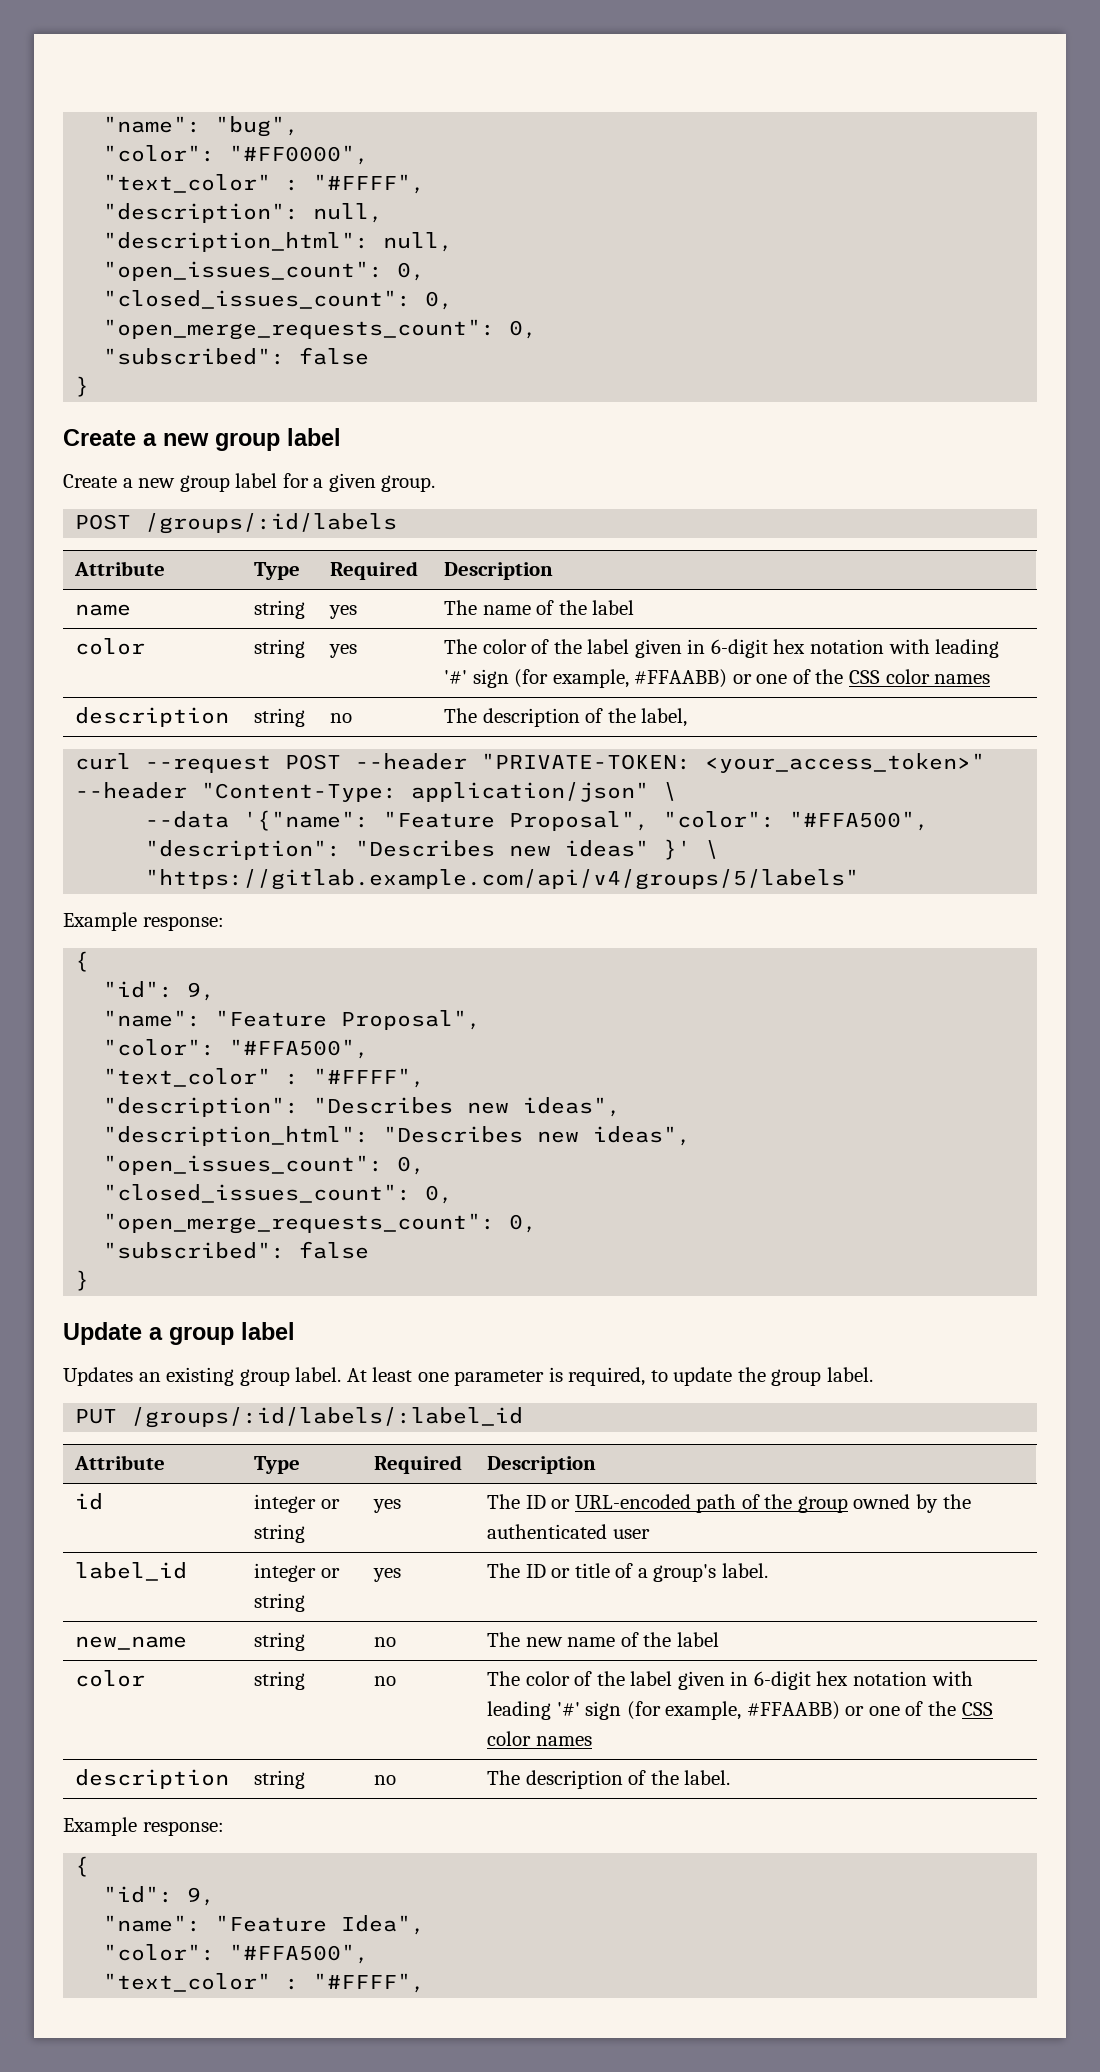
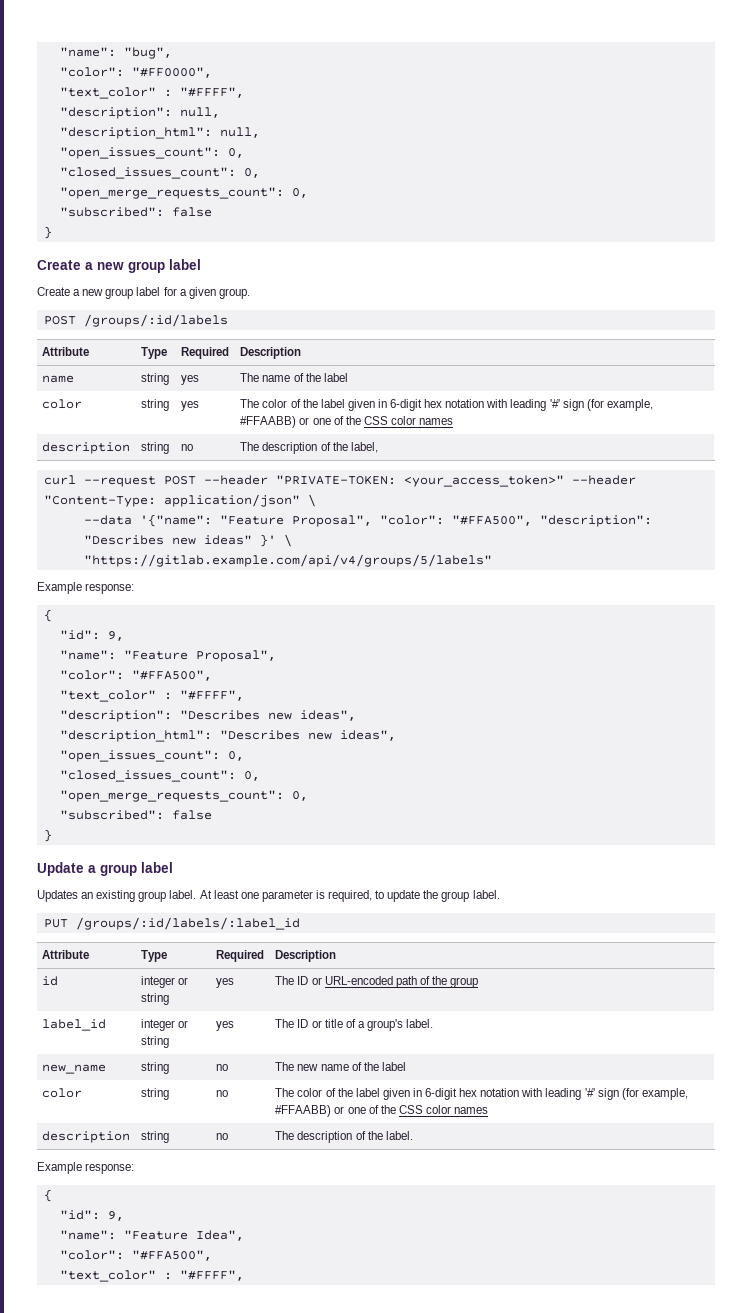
[853,1494,971,1513] [487,1524,650,1539] owned by the authenticated user -> (479, 982) none

